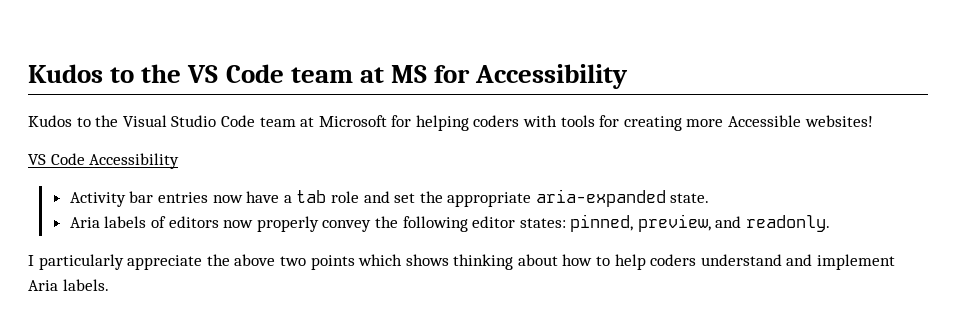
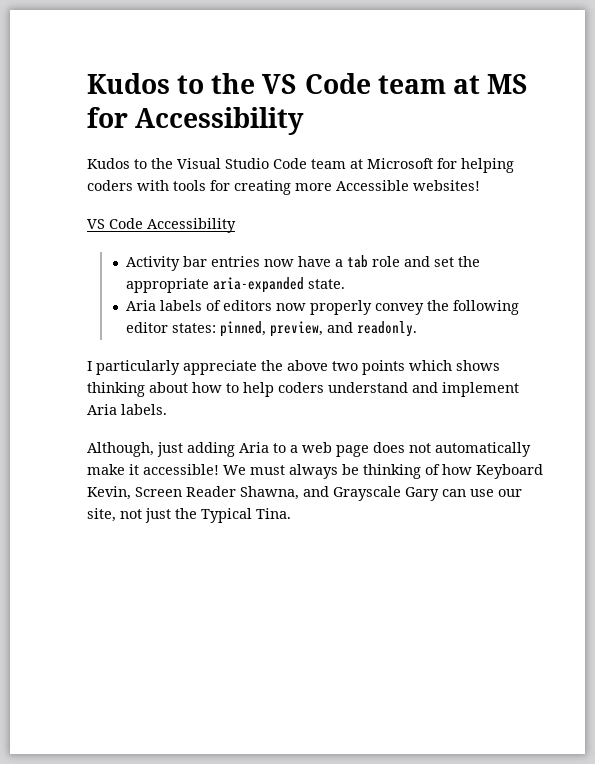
(109, 285) none -> [87,442,531,457] [87,464,543,479] [87,486,522,501] [87,508,291,523] // Although, just adding Aria to a web page does not automatically make it accessible! We must always be thinking of how Keyboard Kevin, Screen Reader Shawna, and Grayscale Gary can use our site, not just the Typical Tina.

